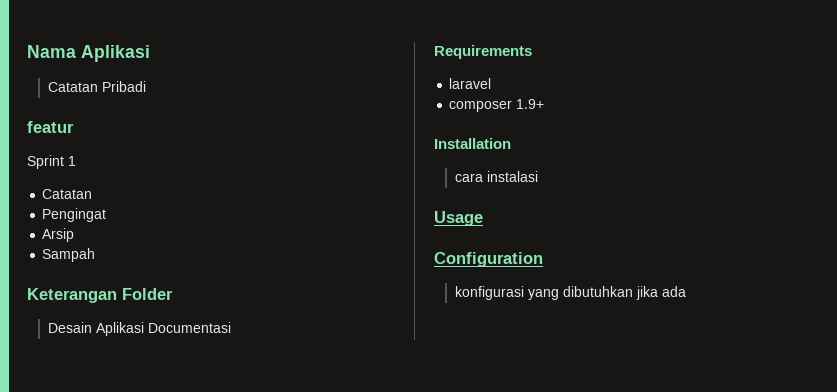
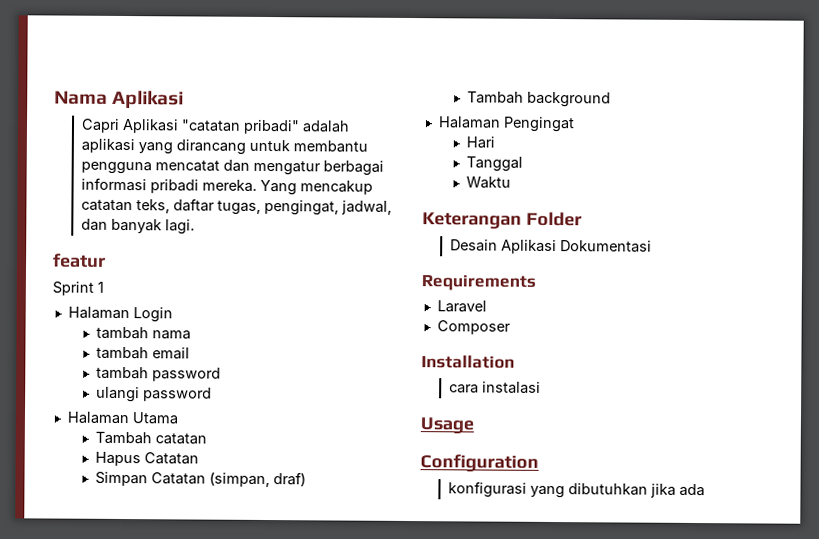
[47,81,146,92] [27,121,74,133] [27,155,76,169] [42,189,93,199] [42,208,107,222] [42,228,75,242] [42,248,96,262] Catatan Pribadi // featur // Sprint 1 // Catatan // Pengingat // Arsip // Sampah -> [81,118,351,135] [81,138,369,155] [81,159,385,176] [81,177,374,196] [81,198,393,216] [81,218,196,235] [53,253,106,268] [52,281,104,296] [67,306,173,323] [96,326,192,340] [96,346,191,360] [96,366,222,382] [96,386,213,403] [66,411,178,425] [95,431,208,445] [95,451,200,467] [95,471,307,488] [467,91,612,108] [437,116,575,133] [466,136,496,149] [466,156,524,172] [466,176,512,189] Capri Aplikasi "catatan pribadi" adalah aplikasi yang dirancang untuk membantu pengguna mencatat dan mengatur berbagai informasi pribadi mereka. Yang mencakup catatan teks, daftar tugas, pengingat, jadwal, dan banyak lagi. // featur // Sprint 1 // Halaman Login // tambah nama // tambah email // tambah password // ulangi password // Halaman Utama // Tambah catatan // Hapus Catatan // Simpan Catatan (simpan, draf) // Tambah background // Halaman Pengingat // Hari // Tanggal // Waktu
[147,322,231,333] Documentasi -> [560,240,653,253] Dokumentasi
[449,78,492,89] [449,99,545,112] laravel // composer 1.9+ -> [436,300,487,313] [436,320,511,335] Laravel // Composer

